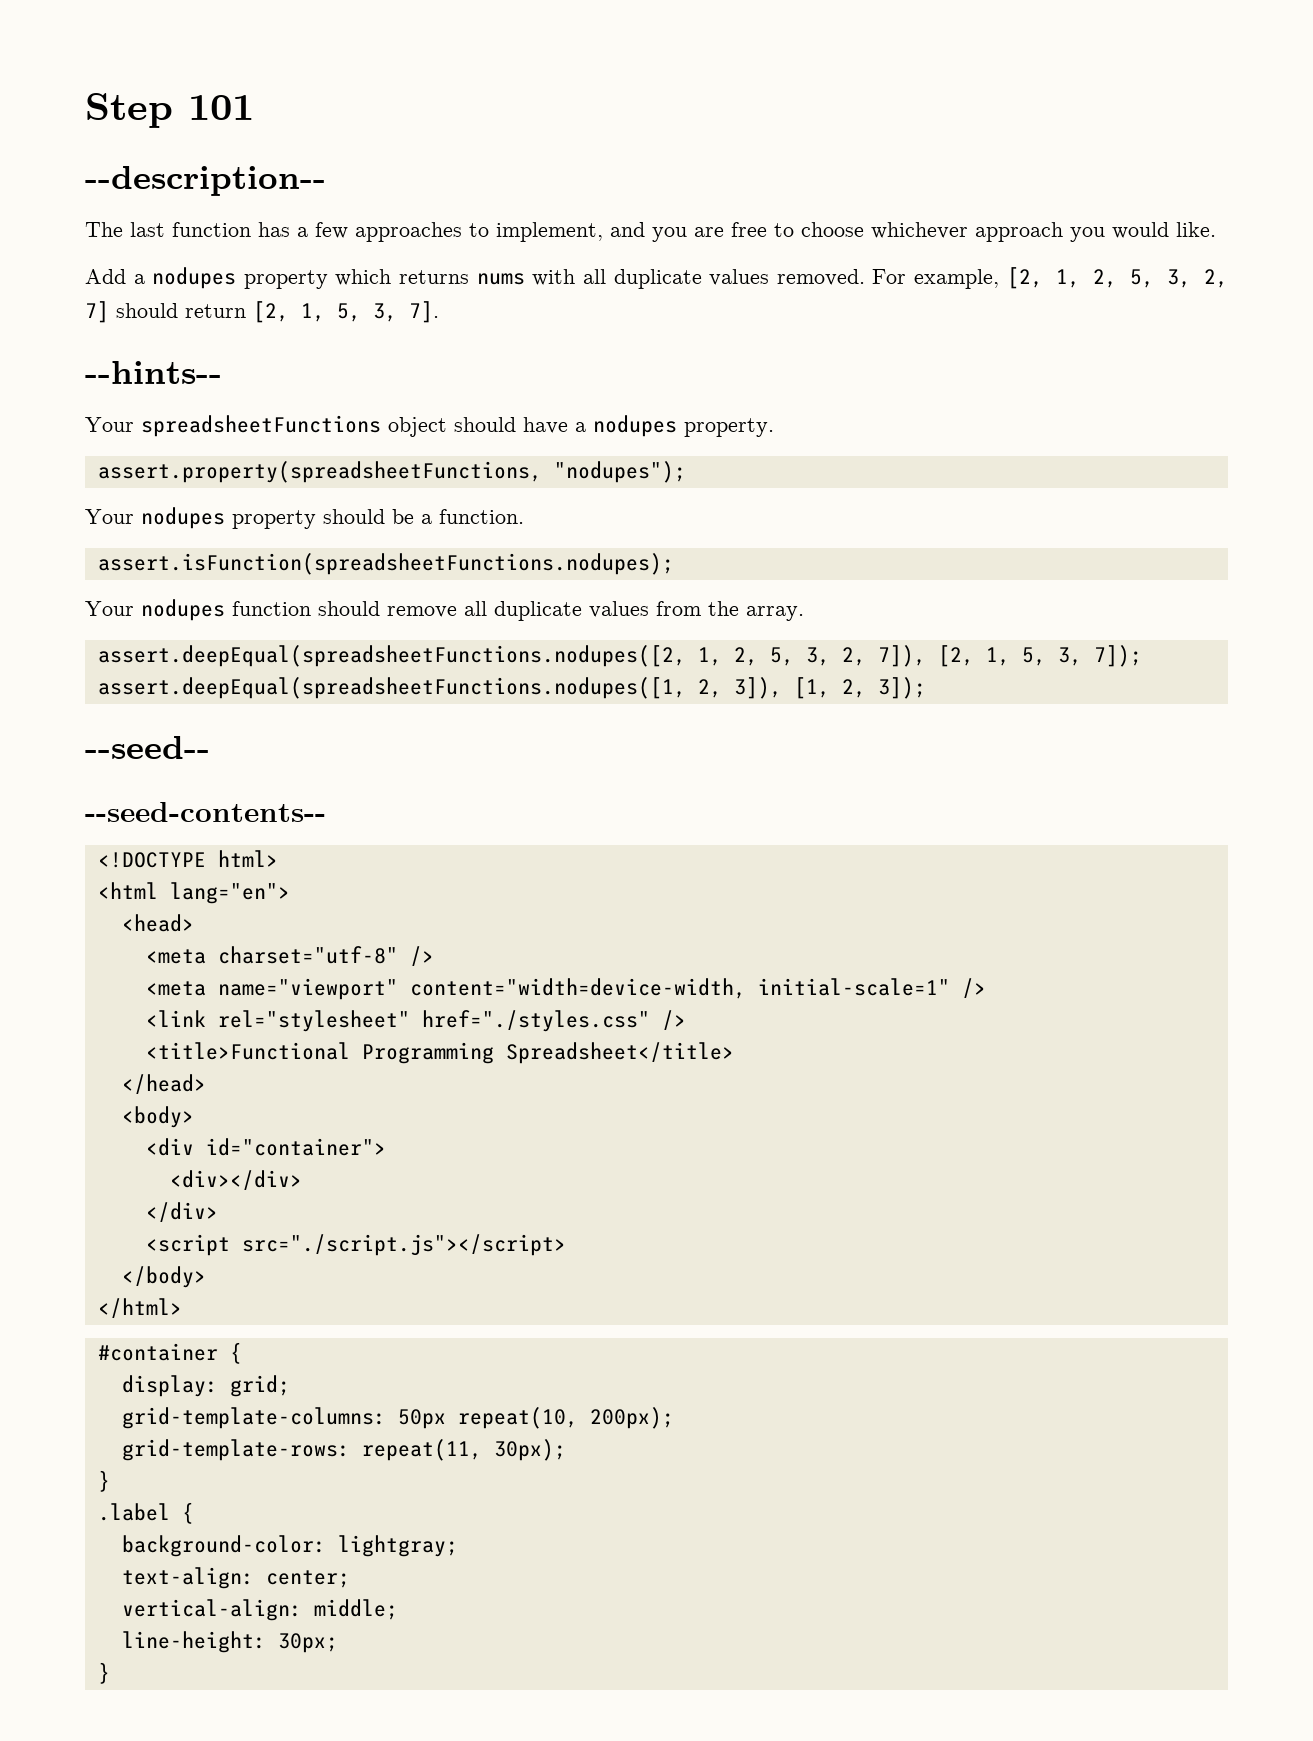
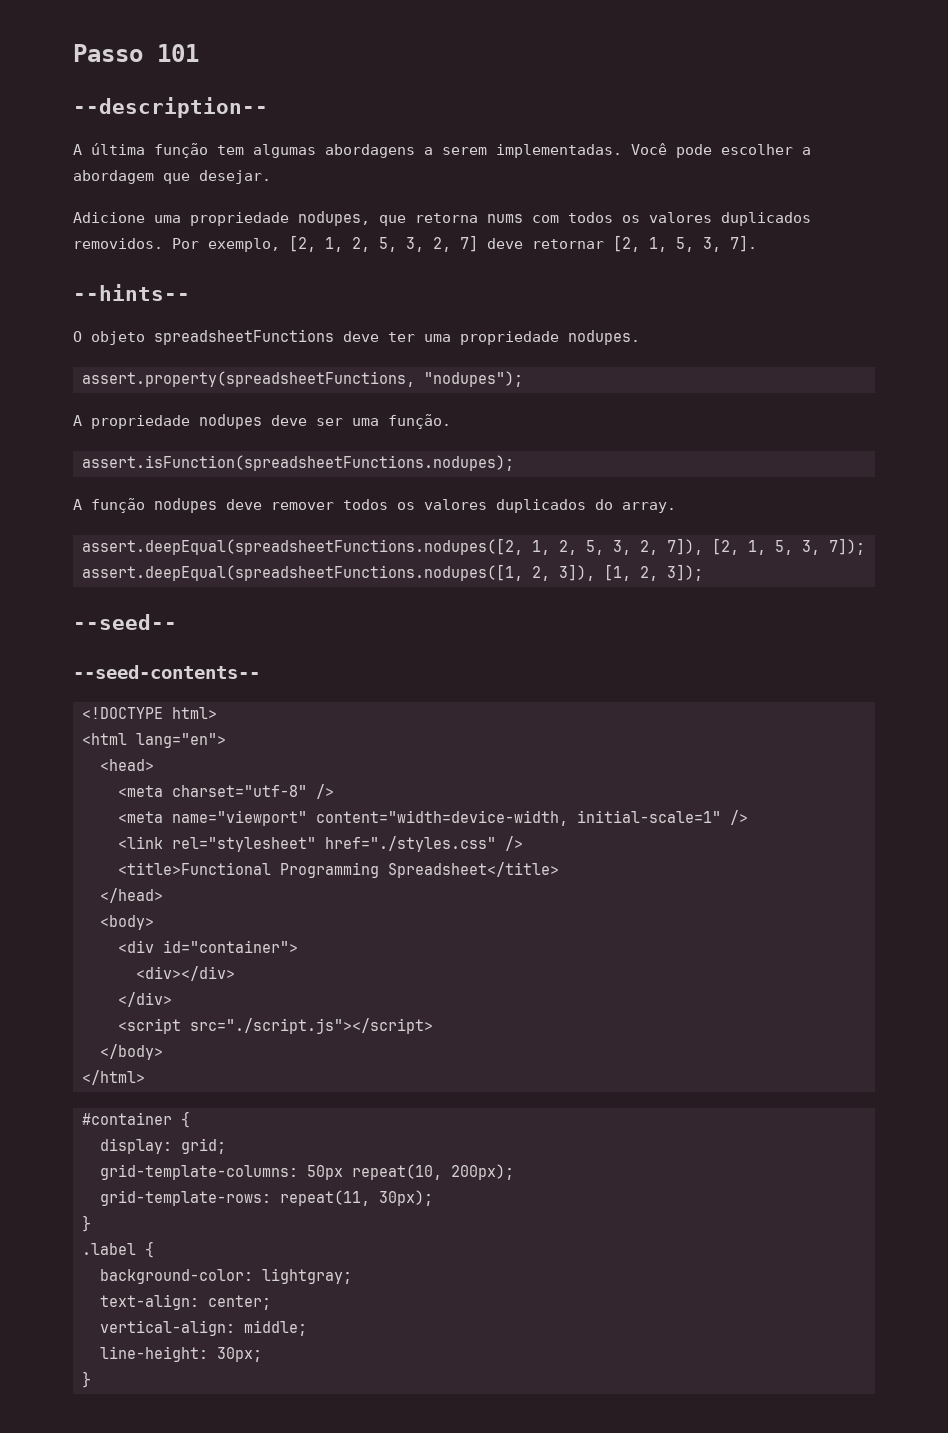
[85,93,173,128] Step -> [73,44,143,62] Passo
[85,222,1216,242] [85,267,1000,289] The last function has a few approaches to implement, and you are free to choose whichever approach you would like. // Add a nodupes property which returns nums with all duplicate values removed. For example, -> [73,143,811,158] [73,170,271,184] [73,211,811,226] [73,238,280,252] A última função tem algumas abordagens a serem implementadas. Você pode escolher a abordagem que desejar. // Adicione uma propriedade nodupes, que retorna nums com todos os valores duplicados removidos. Por exemplo,
[116,303,246,318] should return -> [487,238,604,249] deve retornar
[85,415,774,437] [97,461,686,483] [85,507,524,529] [97,553,674,575] [85,599,739,621] Your spreadsheetFunctions object should have a nodupes property. // assert.property(spreadsheetFunctions, "nodupes"); // Your nodupes property should be a function. // assert.isFunction(spreadsheetFunctions.nodupes); // Your nodupes function should remove all duplicate values from the -> [73,329,640,345] [82,371,523,387] [73,414,451,429] [82,455,514,471] [73,498,613,513] O objeto spreadsheetFunctions deve ter uma propriedade nodupes. // assert.property(spreadsheetFunctions, "nodupes"); // A propriedade nodupes deve ser uma função. // assert.isFunction(spreadsheetFunctions.nodupes); // A função nodupes deve remover todos os valores duplicados do

